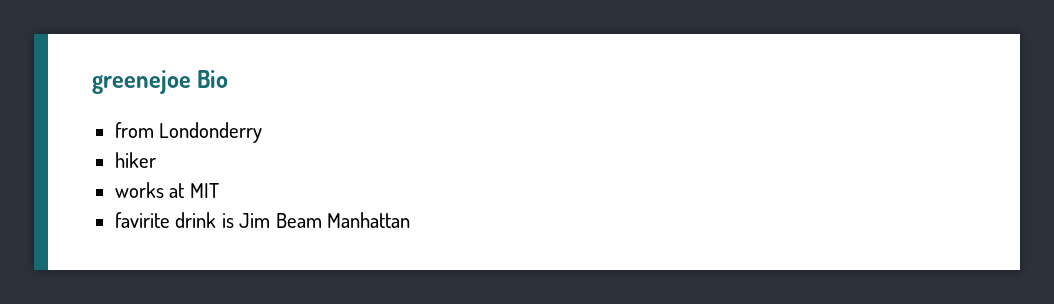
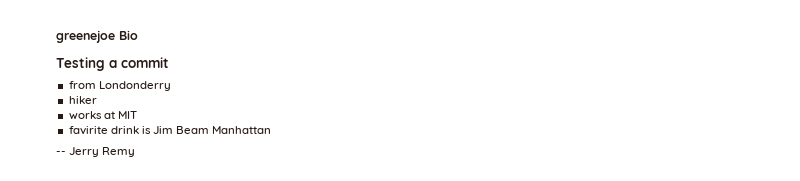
(229, 79) none -> [56,57,169,71] // Testing a commit
(411, 220) none -> [56,147,136,157] // -- Jerry Remy

